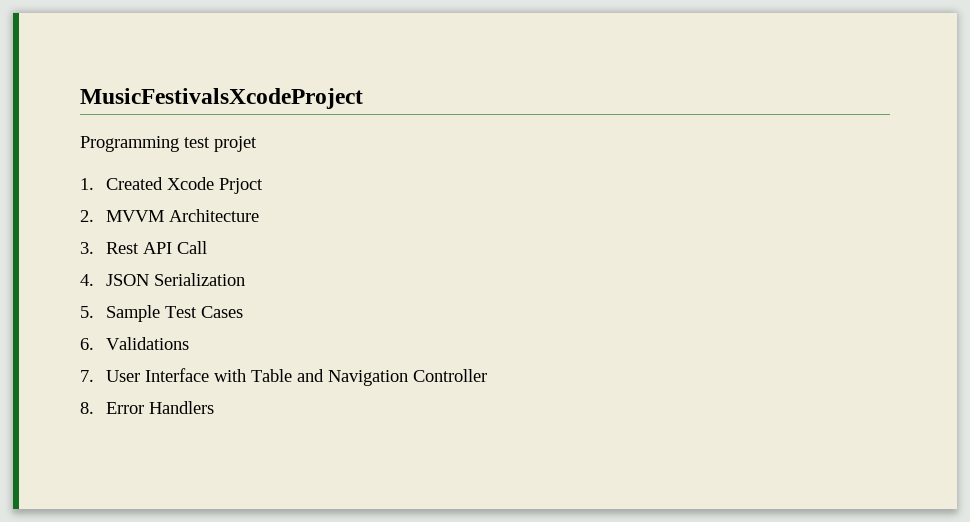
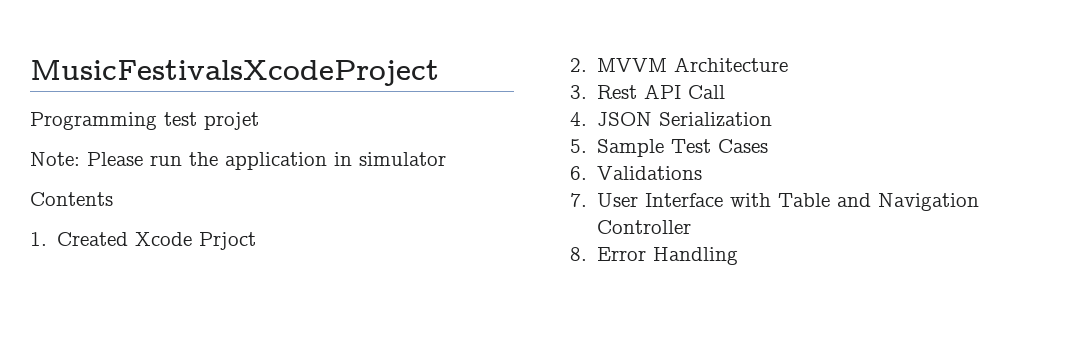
(257, 144) none -> [30,152,446,170] [30,192,113,206] // Note: Please run the application in simulator // Contents
[149,401,215,414] Handlers -> [653,247,739,265] Handling

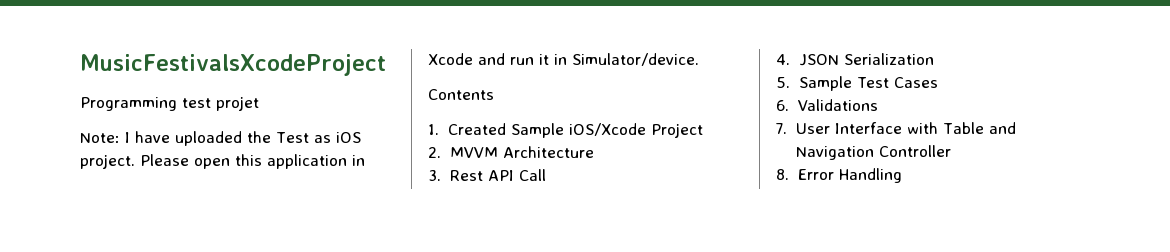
[87,152,446,170] Please run the application in simulator -> [125,131,361,146] [80,154,365,169] [428,53,699,66] I have uploaded the Test as iOS project. Please open this application in Xcode and run it in Simulator/device.
[135,232,257,250] Xcode Prjoct -> [511,123,704,138] Sample iOS/Xcode Project

